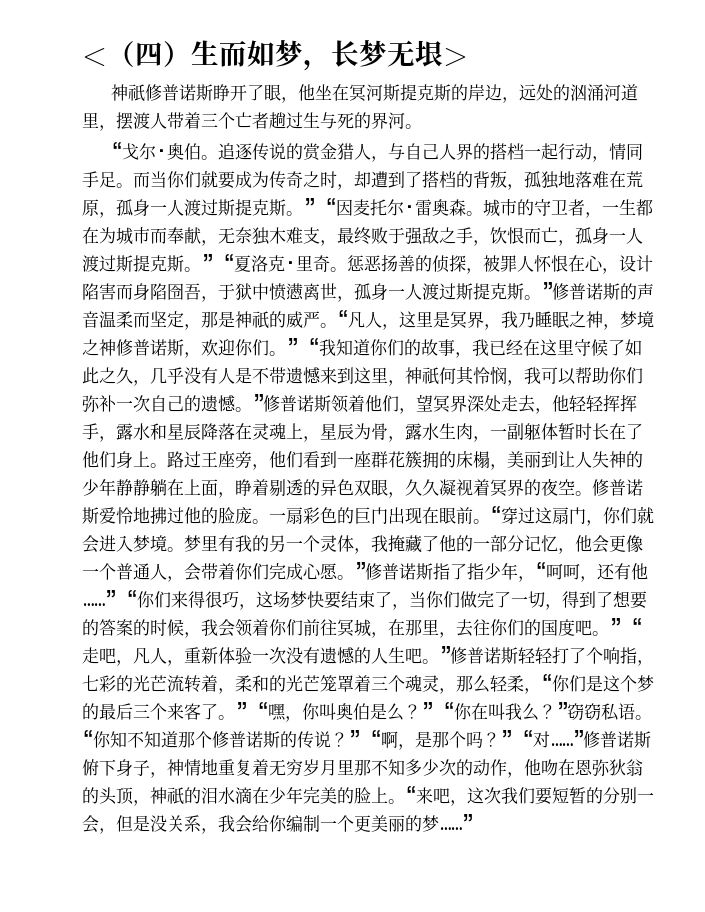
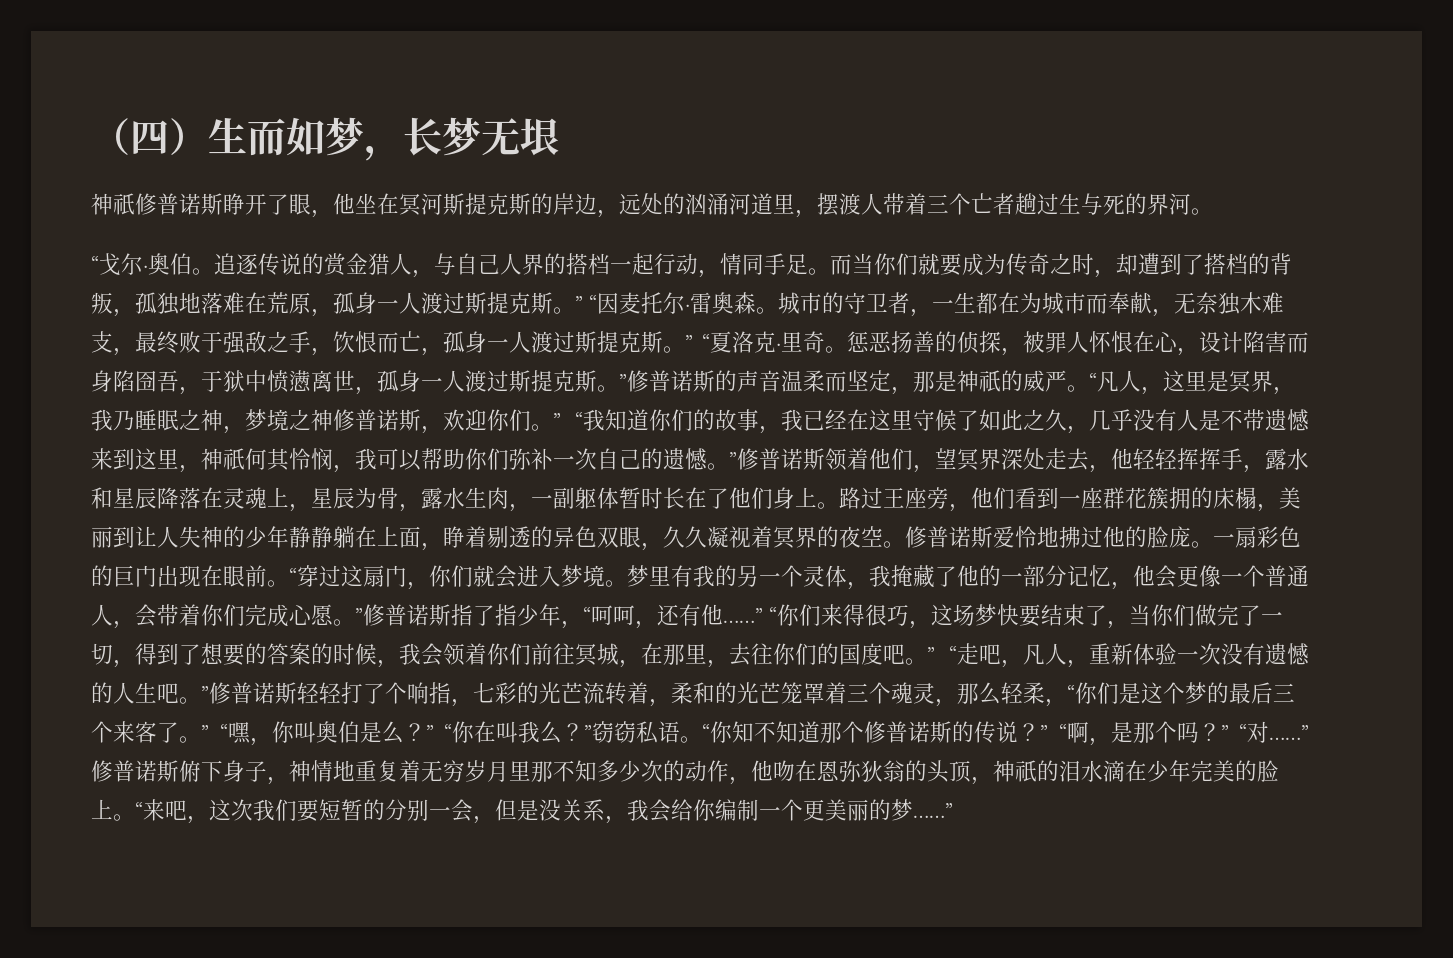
[82,47,107,67] < -> (91, 136) none
[443,47,468,67] > -> (559, 137) none

